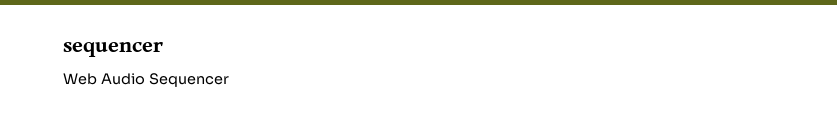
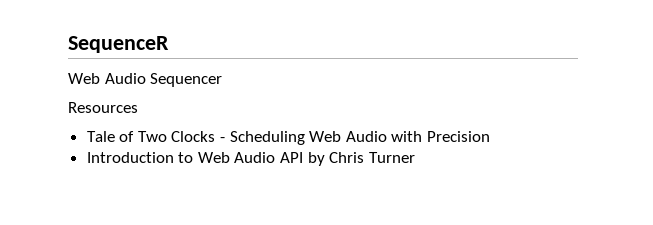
[63,42,163,57] sequencer -> [68,36,169,53] SequenceR
(229, 80) none -> [68,102,138,113] [86,131,491,145] [86,152,415,166] // Resources // Tale of Two Clocks - Scheduling Web Audio with Precision // Introduction to Web Audio API by Chris Turner

